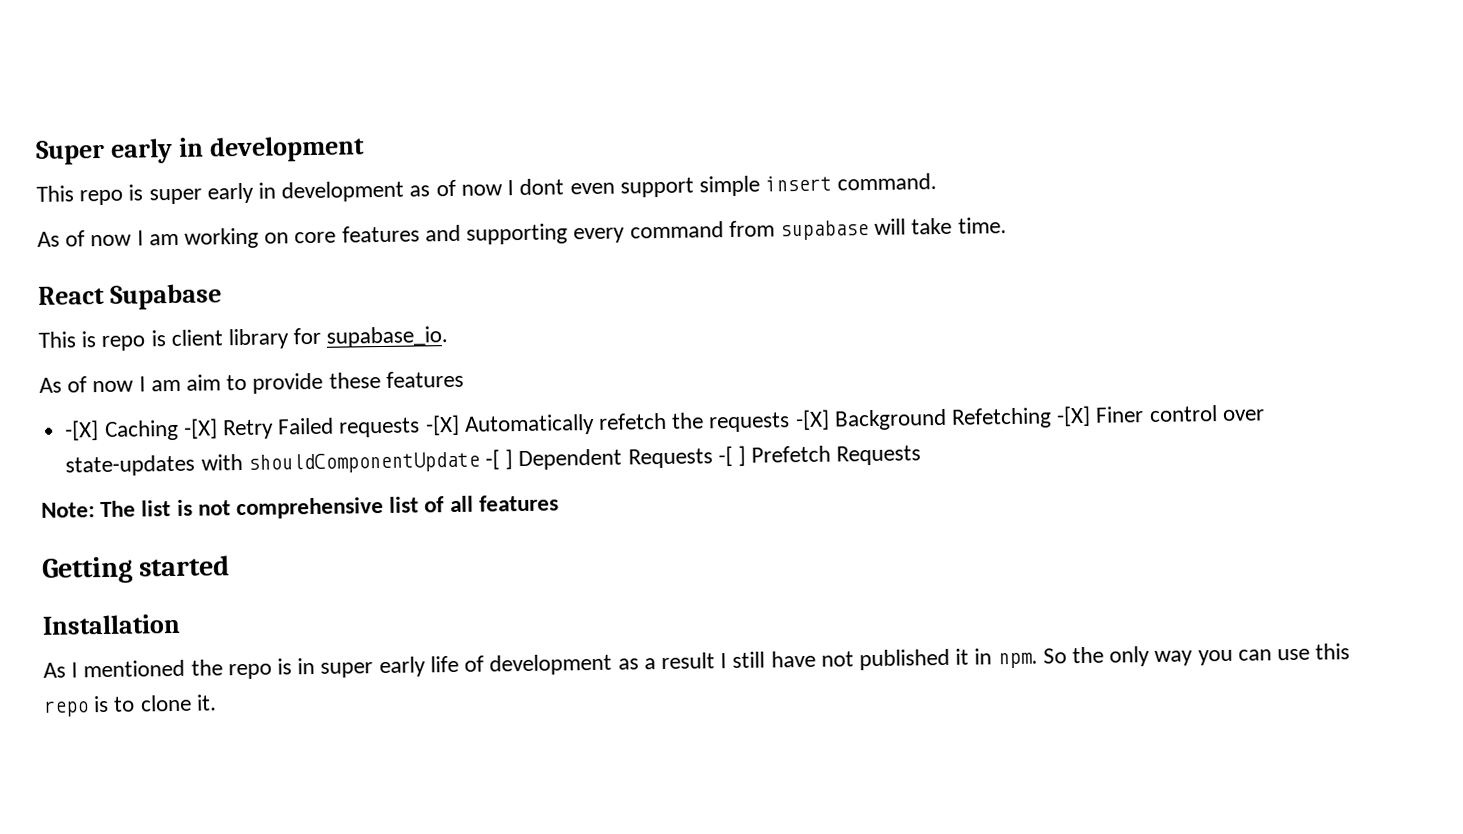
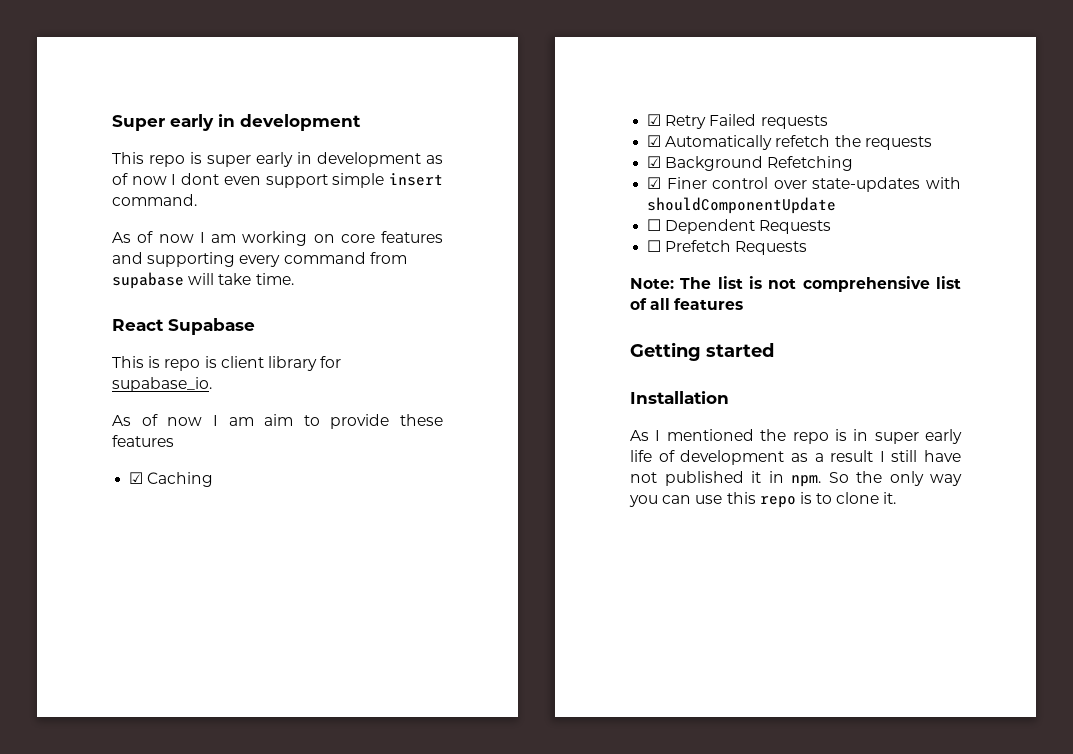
[64,420,100,441] -[X] -> [129,472,144,484] ☑
[182,418,218,439] -[X] -> [647,114,662,126] // ☑
[424,414,460,436] -[X] -> [647,135,662,147] // ☑
[794,409,830,431] -[X] -> [647,156,662,168] // ☑
[1056,405,1092,427] -[X] -> [647,177,662,189] // ☑
[484,449,514,470] -[ ] -> [647,219,662,231] // ☐
[717,445,746,467] -[ ] -> [647,240,662,252] // ☐

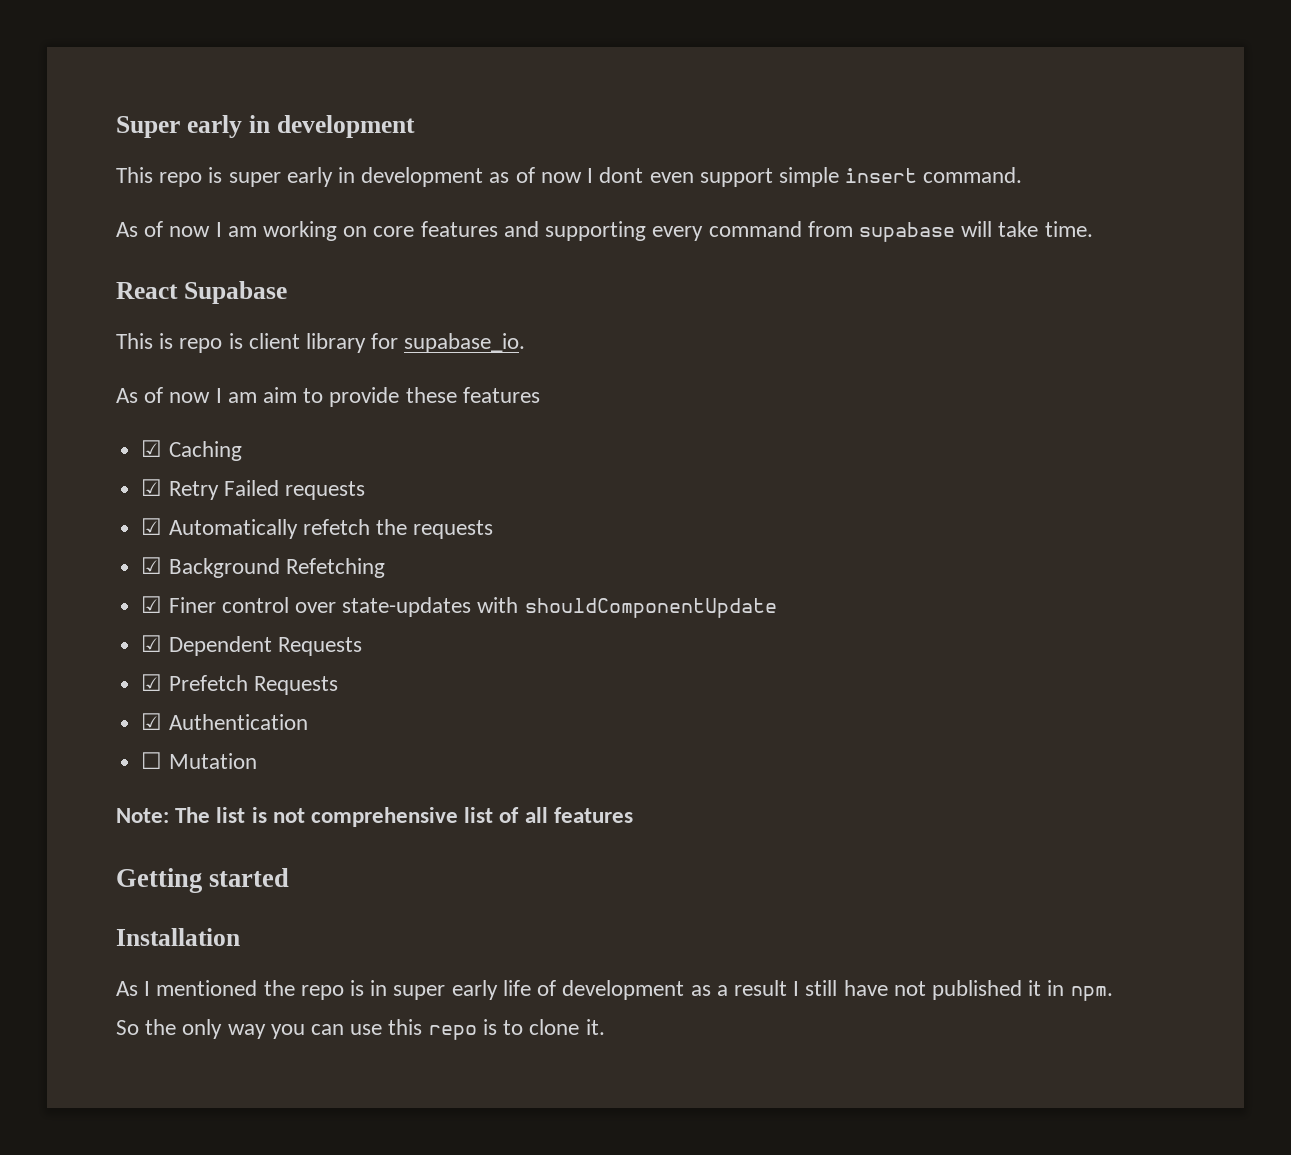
[647,219,662,231] ☐ -> [141,635,163,652] ☑
[647,240,662,252] ☐ -> [141,674,163,691] ☑
(808, 248) none -> [141,713,308,730] [141,752,257,769] // ☑ Authentication // ☐ Mutation

